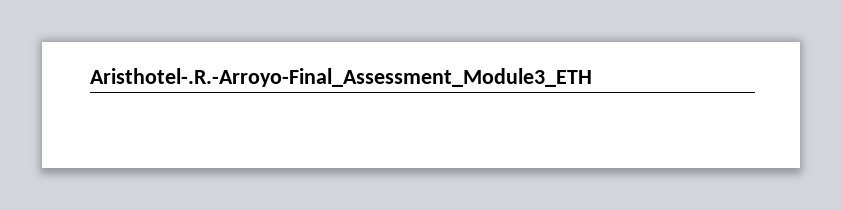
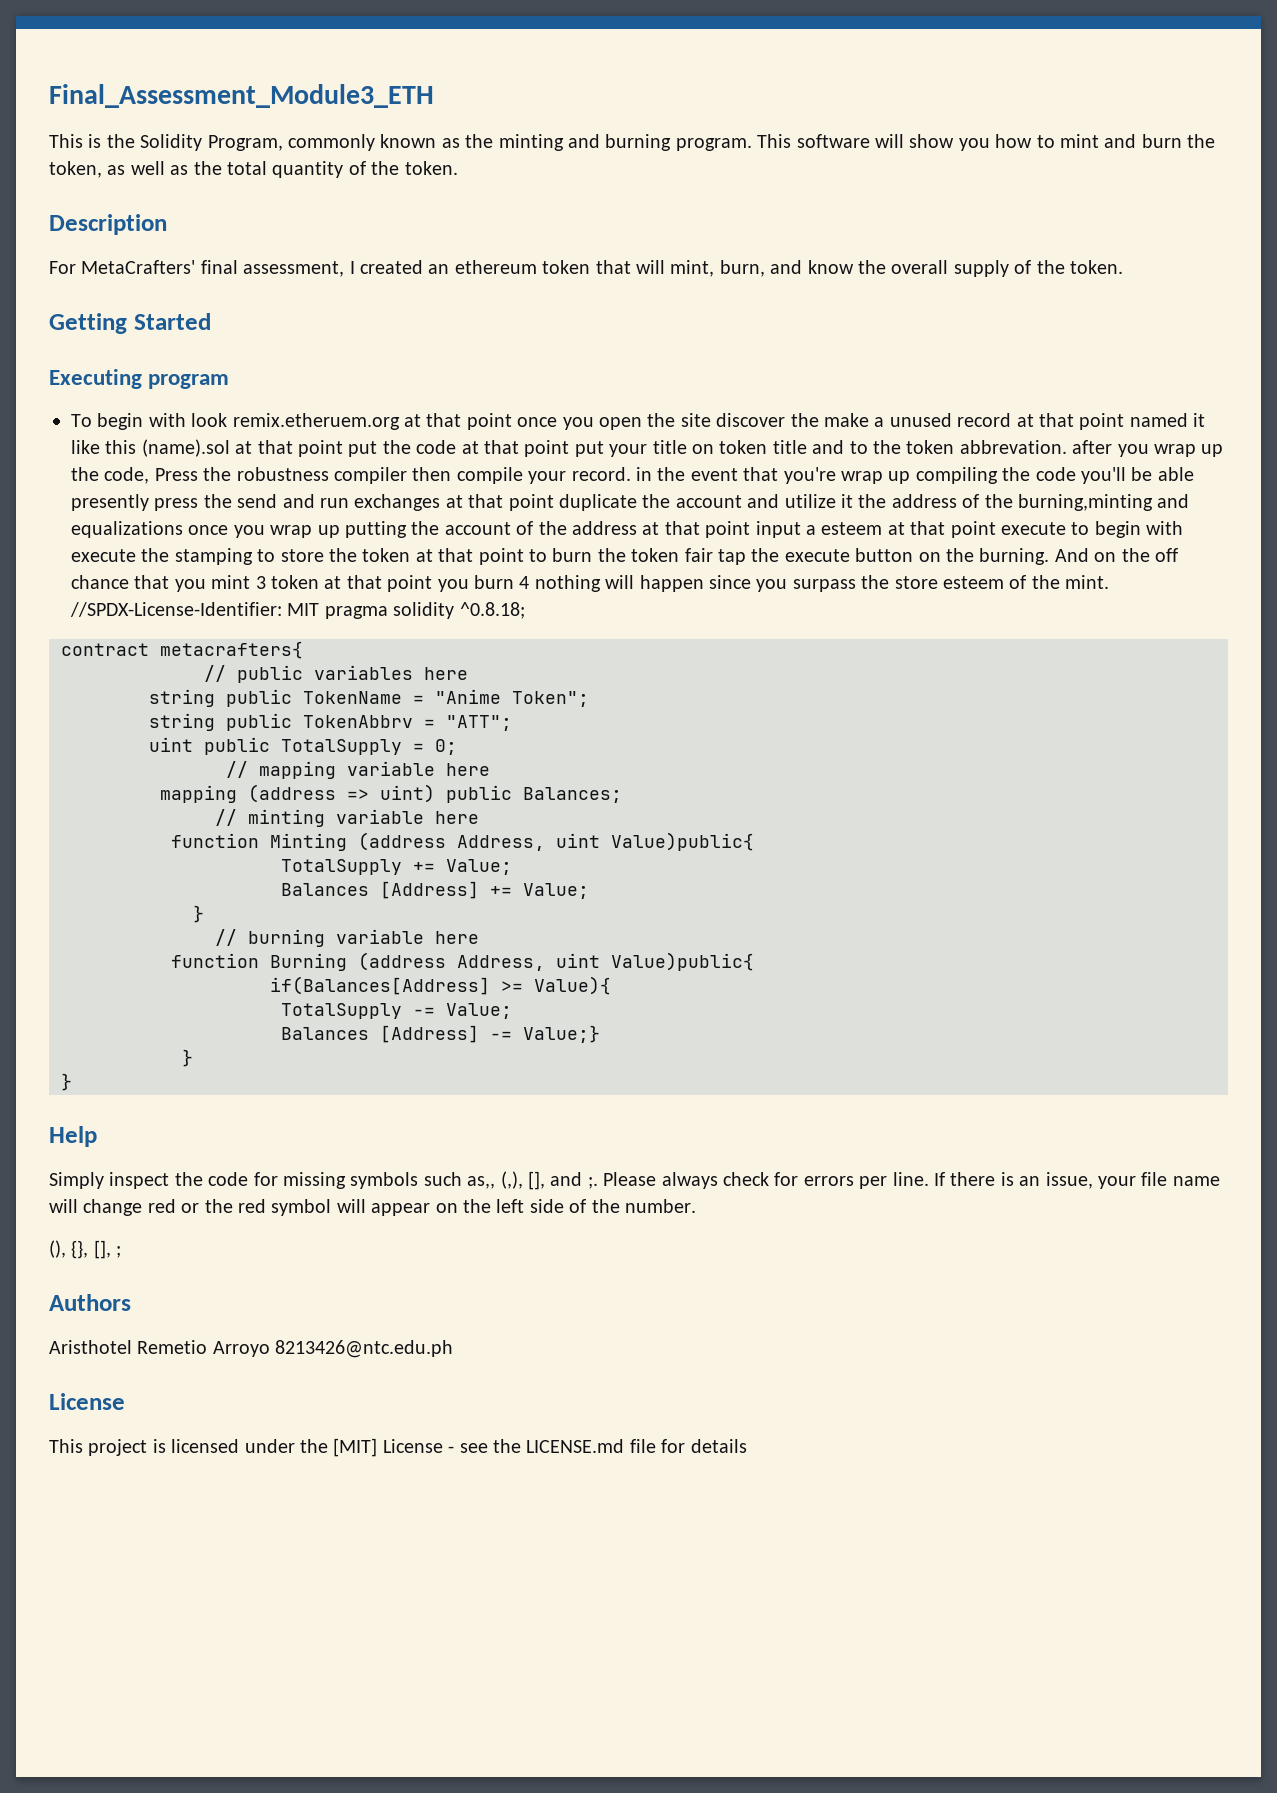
[90,68,592,87] Aristhotel-.R.-Arroyo-Final_Assessment_Module3_ETH -> [49,84,434,108] [49,134,1216,151] [49,161,458,178] [49,214,167,235] [49,260,1123,277] [49,313,211,334] [49,369,230,389] [71,413,1206,430] [71,439,1224,457] [71,467,1194,484] [71,494,1190,511] [71,521,1184,538] [71,548,1178,565] [71,575,1110,592] [70,602,525,619] [61,641,303,659] [204,665,468,683] [149,689,589,707] [149,713,512,731] [149,737,457,755] [226,761,490,779] [160,784,622,803] [215,809,479,827] [171,832,754,851] [281,859,512,875] [281,881,589,899] [193,905,204,923] [215,929,479,947] [171,952,754,971] [270,976,611,995] [281,1003,512,1019] [281,1025,600,1043] [182,1049,193,1067] [61,1073,72,1091] [49,1126,97,1147] [49,1171,1220,1190] [49,1199,696,1216] [49,1240,122,1259] [49,1294,131,1311] [49,1340,454,1358] [49,1393,125,1410] [49,1438,747,1457] Final_Assessment_Module3_ETH // This is the Solidity Program, commonly known as the minting and burning program. This software will show you how to mint and burn the token, as well as the total quantity of the token. // Description // For MetaCrafters' final assessment, I created an ethereum token that will mint, burn, and know the overall supply of the token. // Getting Started // Executing program // To begin with look remix.etheruem.org at that point once you open the site discover the make a unused record at that point named it like this (name).sol at that point put the code at that point put your title on token title and to the token abbrevation. after you wrap up the code, Press the robustness compiler then compile your record. in the event that you're wrap up compiling the code you'll be able presently press the send and run exchanges at that point duplicate the account and utilize it the address of the burning,minting and equalizations once you wrap up putting the account of the address at that point input a esteem at that point execute to begin with execute the stamping to store the token at that point to burn the token fair tap the execute button on the burning. And on the off chance that you mint 3 token at that point you burn 4 nothing will happen since you surpass the store esteem of the mint. //SPDX-License-Identifier: MIT pragma solidity ^0.8.18; // contract metacrafters{ // // public variables here // string public TokenName = "Anime Token"; // string public TokenAbbrv = "ATT"; // uint public TotalSupply = 0; // // mapping variable here // mapping (address => uint) public Balances; // // minting variable here // function Minting (address Address, uint Value)public{ // TotalSupply += Value; // Balances [Address] += Value; // } // // burning variable here // function Burning (address Address, uint Value)public{ // if(Balances[Address] >= Value){ // TotalSupply -= Value; // Balances [Address] -= Value;} // } // } // Help // Simply inspect the code for missing symbols such as,, (,), [], and ;. Please always check for errors per line. If there is an issue, your file name will change red or the red symbol will appear on the left side of the number. // (), {}, [], ; // Authors // Aristhotel Remetio Arroyo 8213426@ntc.edu.ph // License // This project is licensed under the [MIT] License - see the LICENSE.md file for details

